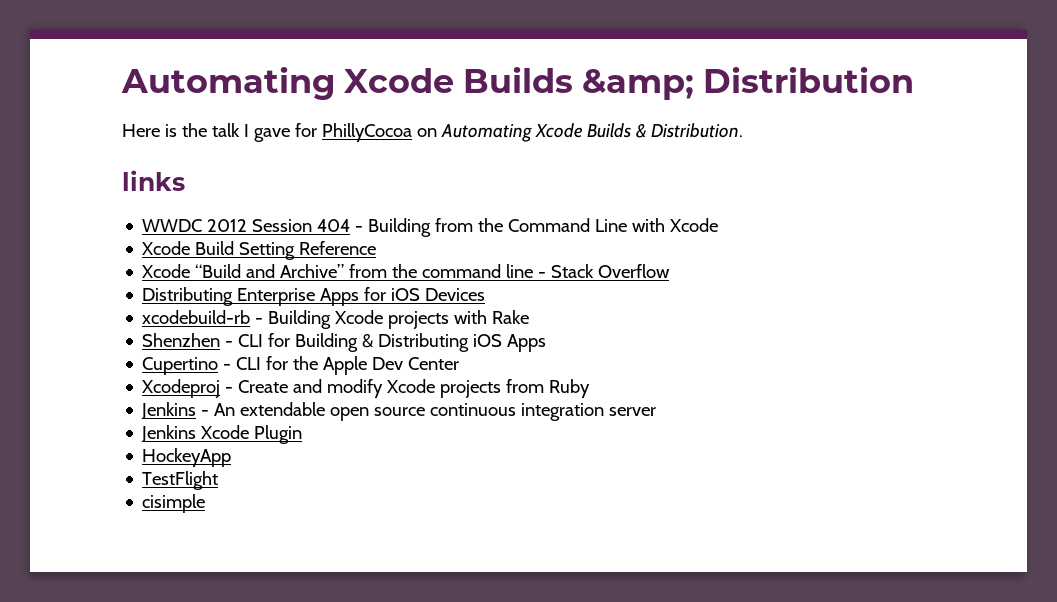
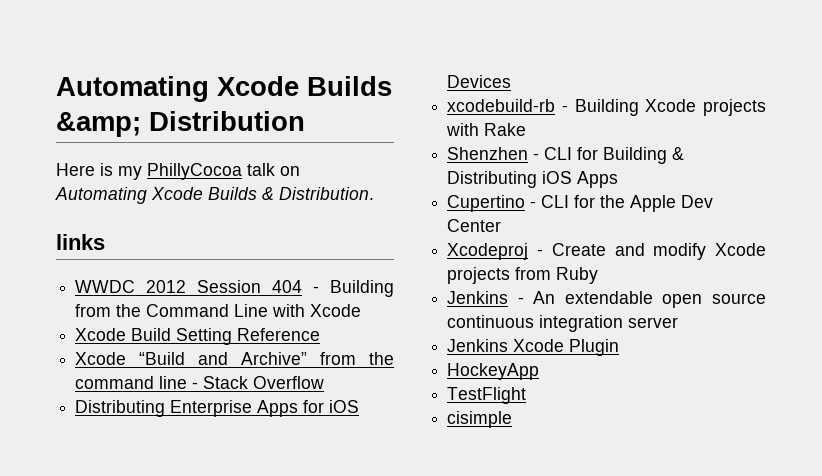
[181,123,412,142] the talk I gave for PhillyCocoa -> [118,163,275,180] my PhillyCocoa talk

